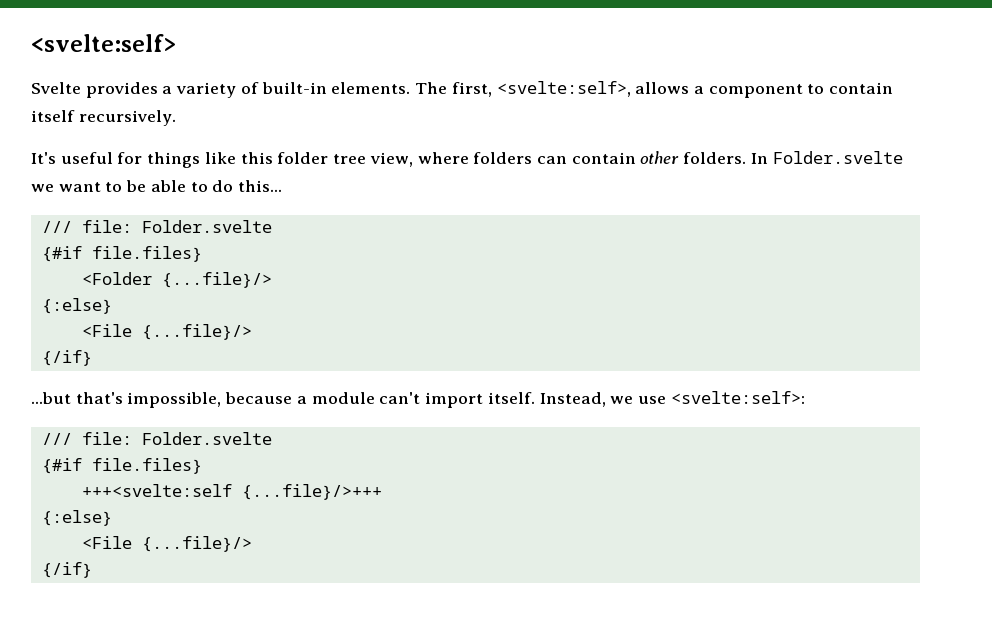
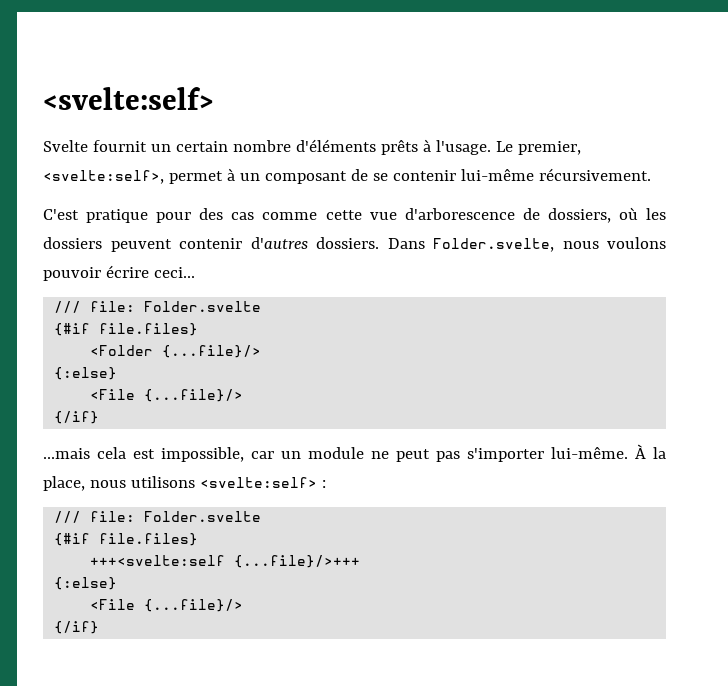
[85,81,894,98] [31,110,176,126] [31,151,903,168] [31,180,283,192] provides a variety of built-in elements. The first, <svelte:self>, allows a component to contain itself recursively. // It's useful for things like this folder tree view, where folders can contain other folders. In Folder.svelte we want to be able to do this... -> [92,139,581,155] [43,168,651,184] [43,207,666,223] [43,237,666,252] [43,265,195,281] fournit un certain nombre d'éléments prêts à l'usage. Le premier, <svelte:self>, permet à un composant de se contenir lui-même récursivement. // C'est pratique pour des cas comme cette vue d'arborescence de dossiers, où les dossiers peuvent contenir d'autres dossiers. Dans Folder.svelte, nous voulons pouvoir écrire ceci...
[31,391,805,408] ...but that's impossible, because a module can't import itself. Instead, we use <svelte:self>: -> [43,444,666,462] [43,476,326,491] ...mais cela est impossible, car un module ne peut pas s'importer lui-même. À la place, nous utilisons <svelte:self> :

